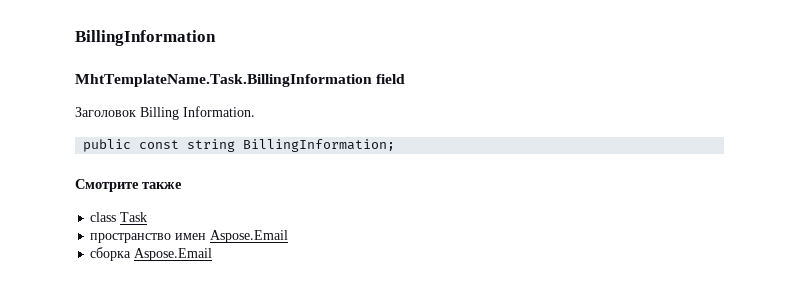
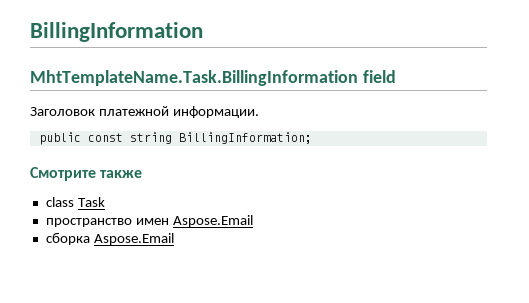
[140,106,255,120] Billing Information. -> [98,106,259,118] платежной информации.

